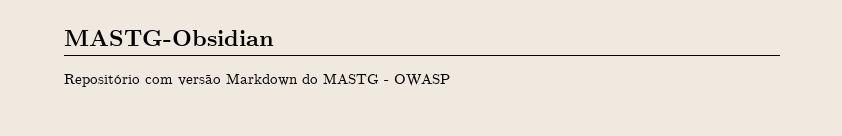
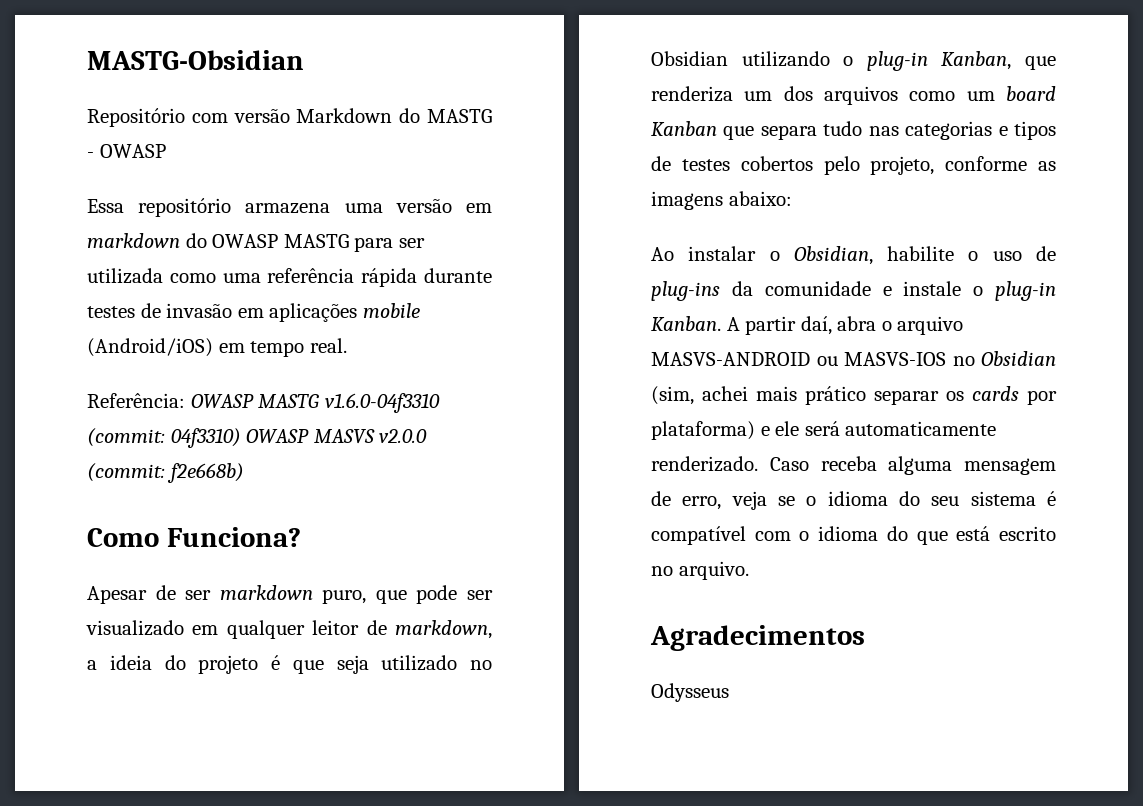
(450, 80) none -> [87,198,492,217] [87,233,425,252] [87,268,493,287] [87,303,420,322] [87,338,347,357] [87,393,440,413] [87,428,428,448] [87,463,244,483] [87,527,301,547] [87,585,493,604] [86,620,492,639] [87,655,492,674] [651,51,1056,71] [651,86,1056,105] [651,121,1056,140] [651,156,1056,175] [651,191,792,210] [651,246,1056,265] [651,281,1056,301] [651,316,964,335] [651,351,1056,366] [651,386,1057,405] [651,421,997,440] [651,456,1056,475] [651,491,1056,510] [651,526,1056,545] [651,561,749,580] [650,625,865,651] [651,683,729,702] // Essa repositório armazena uma versão em markdown do OWASP MASTG para ser utilizada como uma referência rápida durante testes de invasão em aplicações mobile (Android/iOS) em tempo real. // Referência: OWASP MASTG v1.6.0-04f3310 (commit: 04f3310) OWASP MASVS v2.0.0 (commit: f2e668b) // Como Funciona? // Apesar de ser markdown puro, que pode ser visualizado em qualquer leitor de markdown, a ideia do projeto é que seja utilizado no Obsidian utilizando o plug-in Kanban, que renderiza um dos arquivos como um board Kanban que separa tudo nas categorias e tipos de testes cobertos pelo projeto, conforme as imagens abaixo: // Ao instalar o Obsidian, habilite o uso de plug-ins da comunidade e instale o plug-in Kanban. A partir daí, abra o arquivo MASVS-ANDROID ou MASVS-IOS no Obsidian (sim, achei mais prático separar os cards por plataforma) e ele será automaticamente renderizado. Caso receba alguma mensagem de erro, veja se o idioma do seu sistema é compatível com o idioma do que está escrito no arquivo. // Agradecimentos // Odysseus

